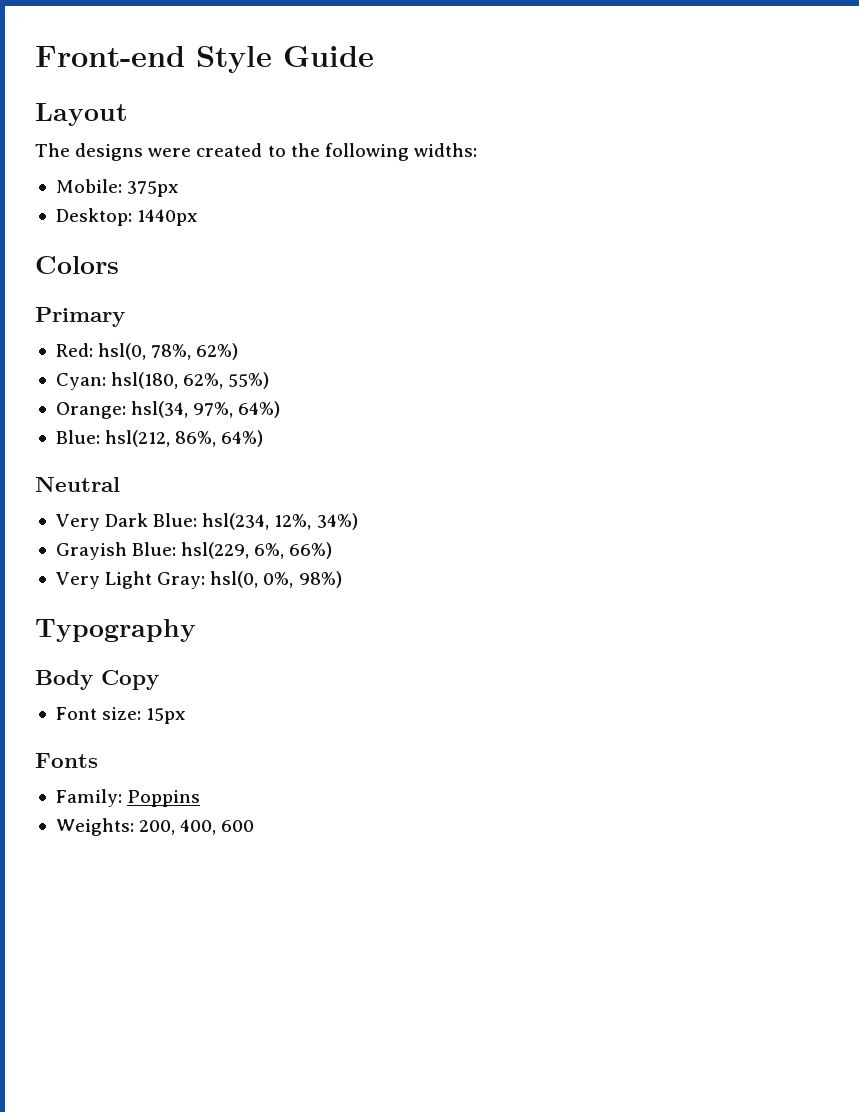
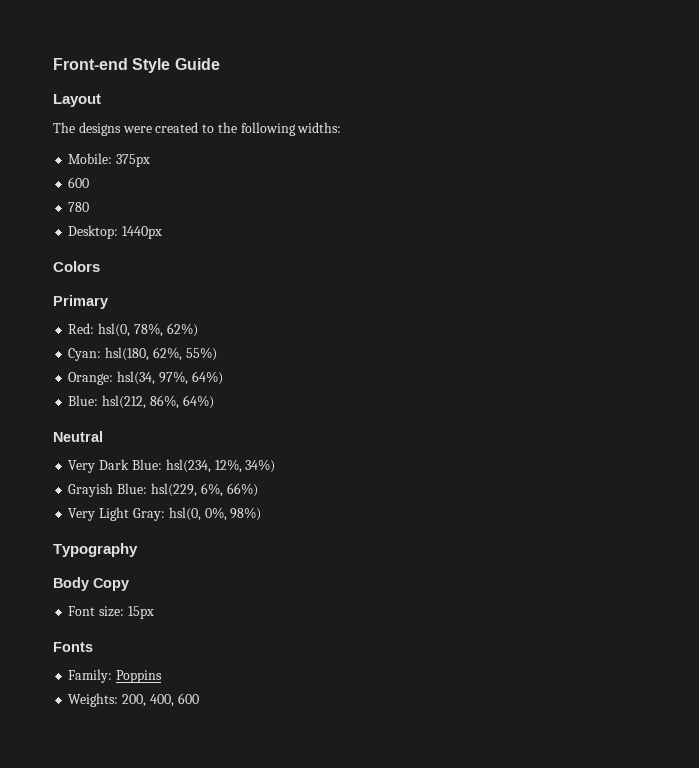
(180, 189) none -> [68,177,90,188] [68,202,90,212] // 600 // 780

